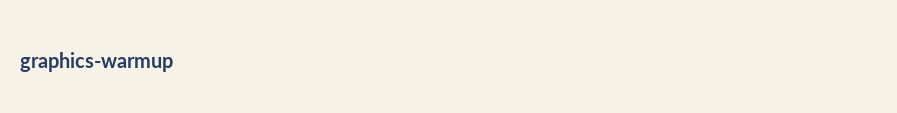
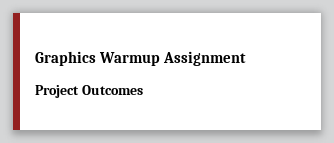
[20,52,173,72] graphics-warmup -> [35,51,247,66] [35,85,143,98] Graphics Warmup Assignment // Project Outcomes

